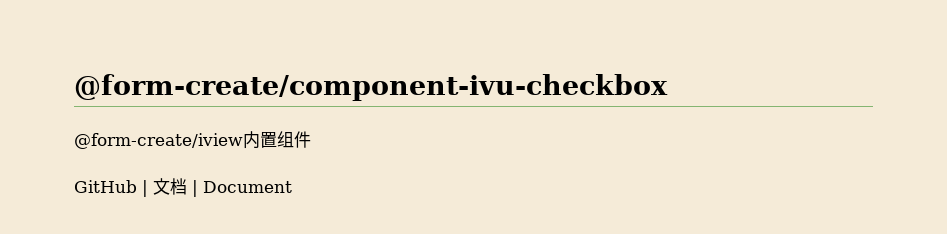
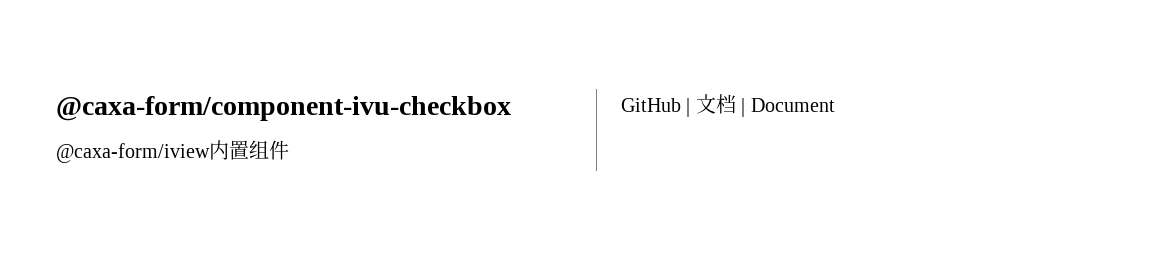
[74,74,668,101] [74,133,243,149] @form-create/component-ivu-checkbox // @form-create/iview -> [56,96,511,121] [56,143,210,163] @caxa-form/component-ivu-checkbox // @caxa-form/iview

